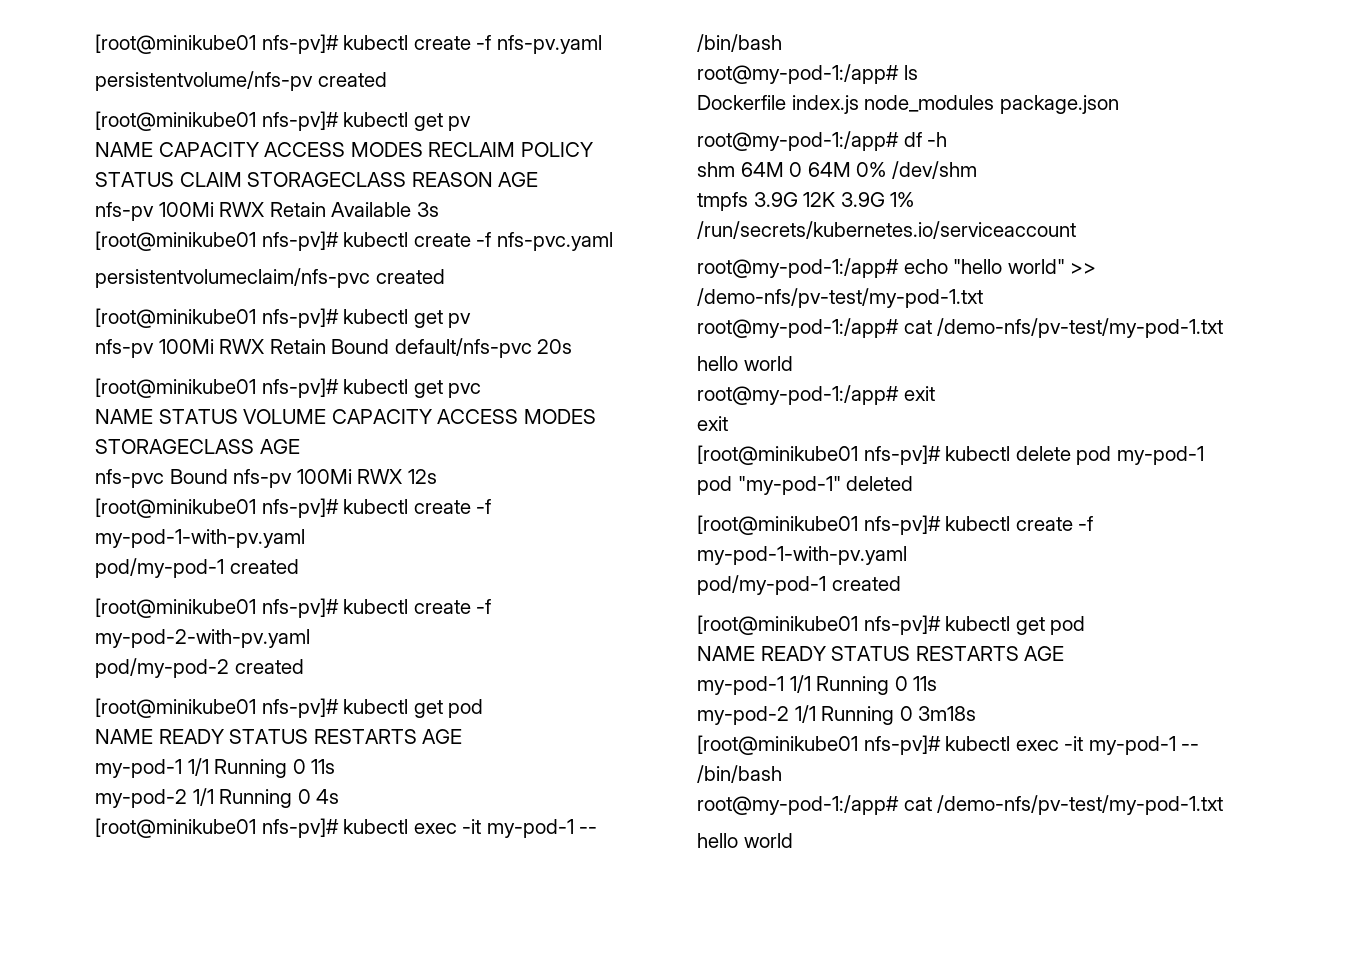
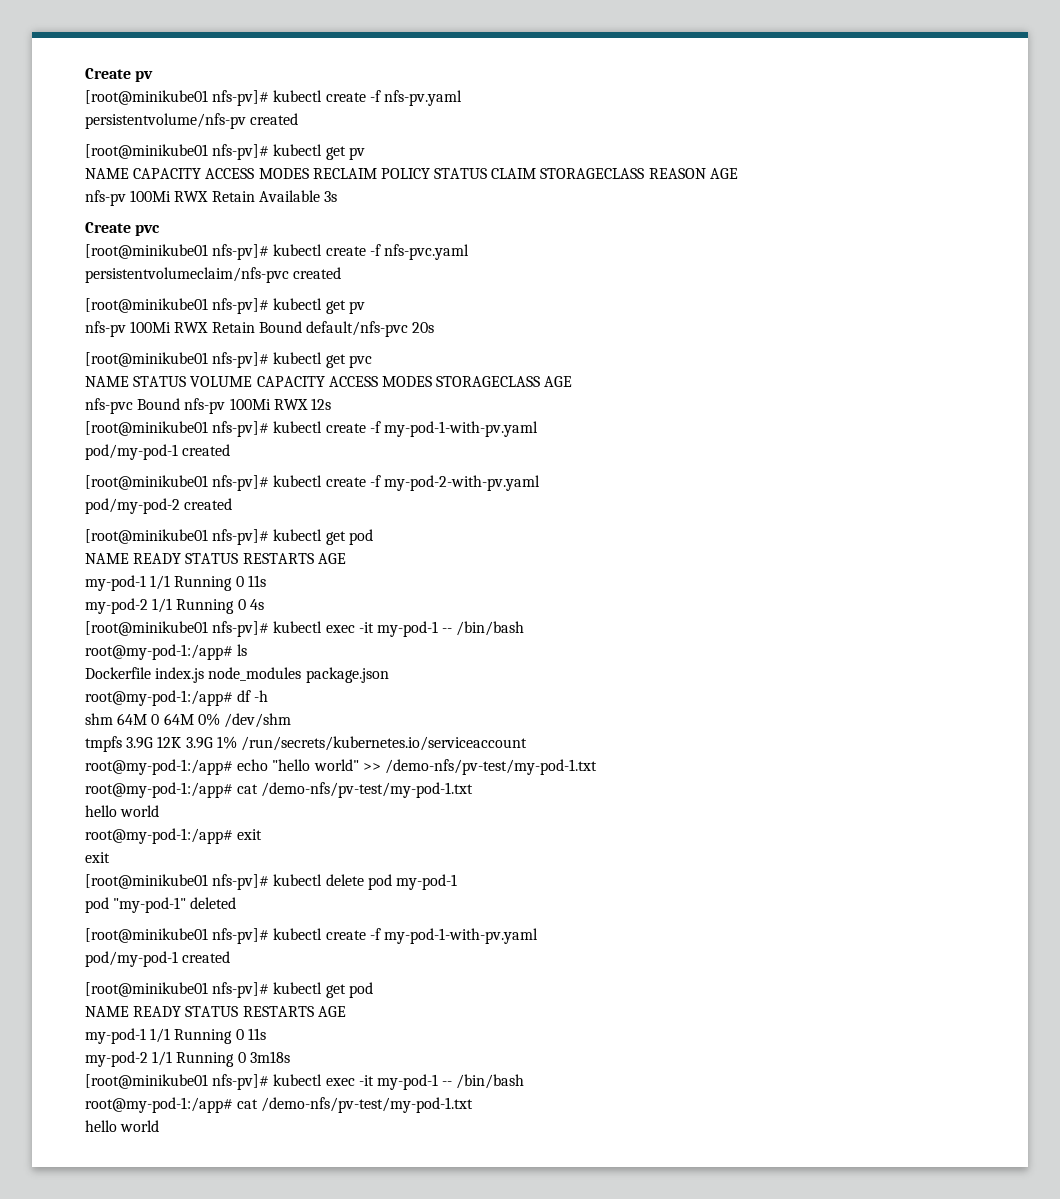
(95, 44) none -> [85,68,154,82] Create pv //
(439, 209) none -> [85,222,161,236] // Create pvc

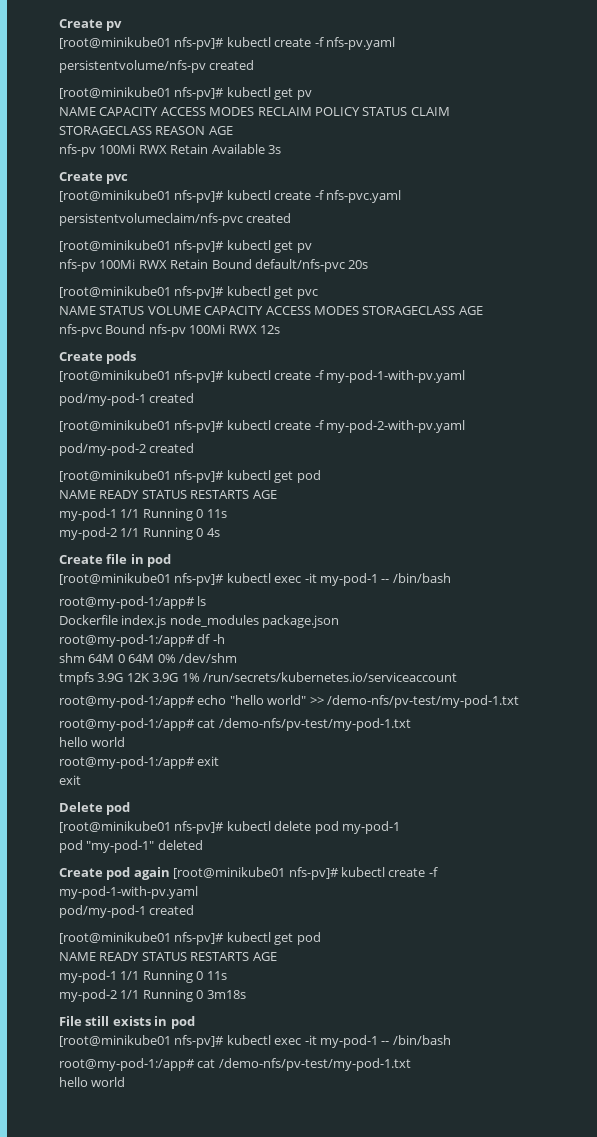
(331, 404) none -> [59,351,137,364] // Create pods
(264, 604) none -> [59,554,172,567] // Create file in pod
(110, 857) none -> [59,802,131,815] // Delete pod
(237, 903) none -> [59,867,170,880] Create pod again
(290, 1057) none -> [59,1016,195,1029] // File still exists in pod

